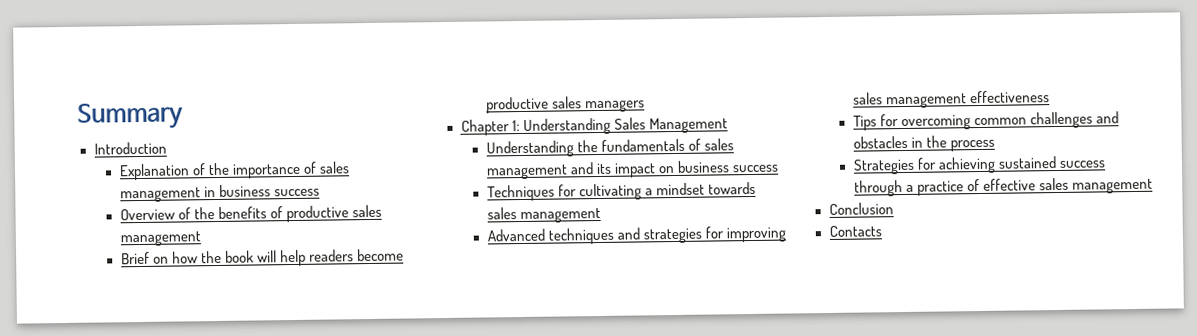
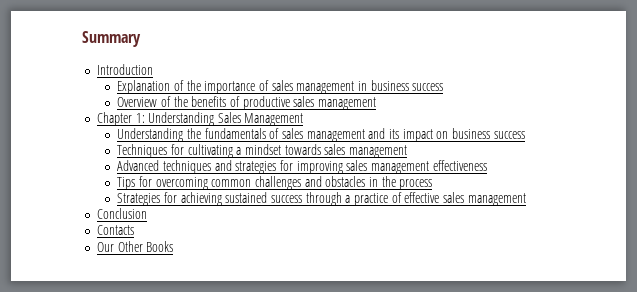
[120,248,405,267] [485,96,646,114] // Brief on how the book will help readers become productive sales managers -> (376, 103) none
(882, 231) none -> [96,241,174,252] // Our Other Books

